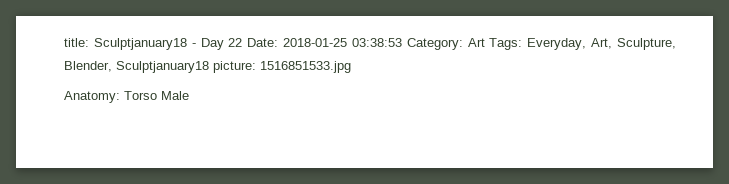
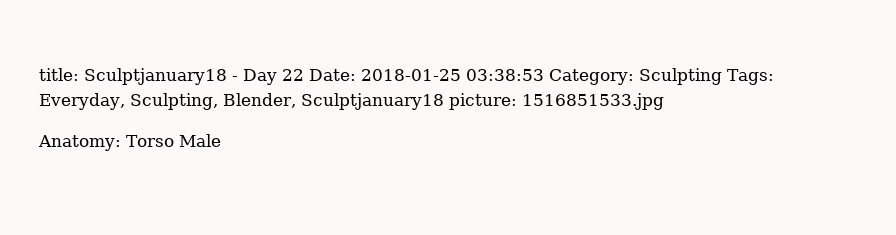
[467,38,485,47] Art -> [639,68,722,85] Sculpting
[591,38,676,50] Art, Sculpture, -> [129,93,218,110] Sculpting,

